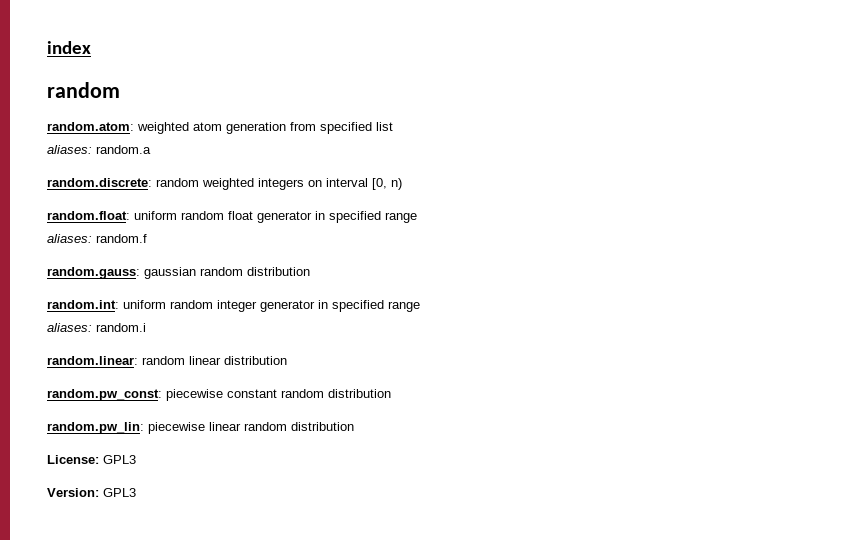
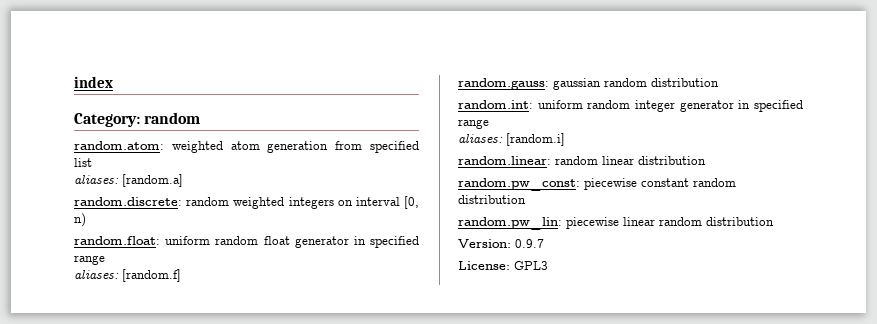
(91, 47) none -> [74,113,140,127] Category:
[96,145,151,154] random.a -> [122,174,183,187] [random.a]
[96,234,147,243] random.f -> [122,269,181,282] [random.f]
[96,323,146,332] random.i -> [506,133,565,146] [random.i]
(354, 426) none -> [458,239,544,248] // Version: 0.9.7
[47,488,136,497] // Version: GPL3 -> (548, 265) none

